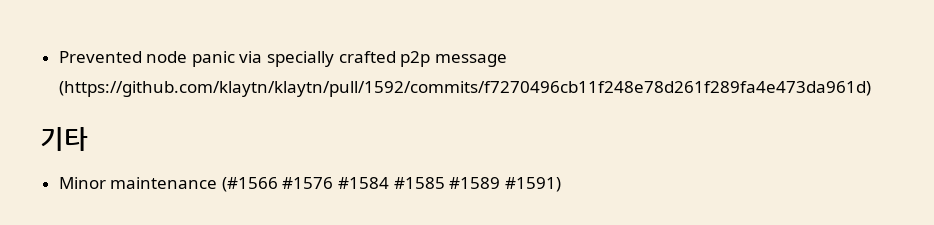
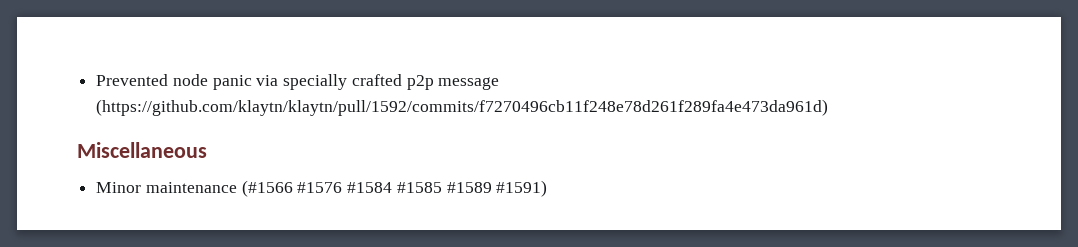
[40,127,88,151] 기타 -> [77,142,207,158] Miscellaneous

